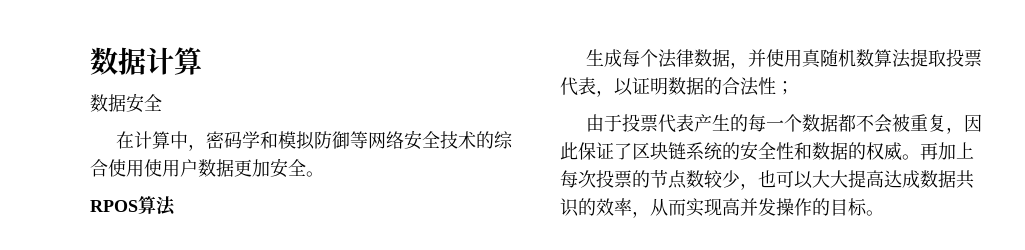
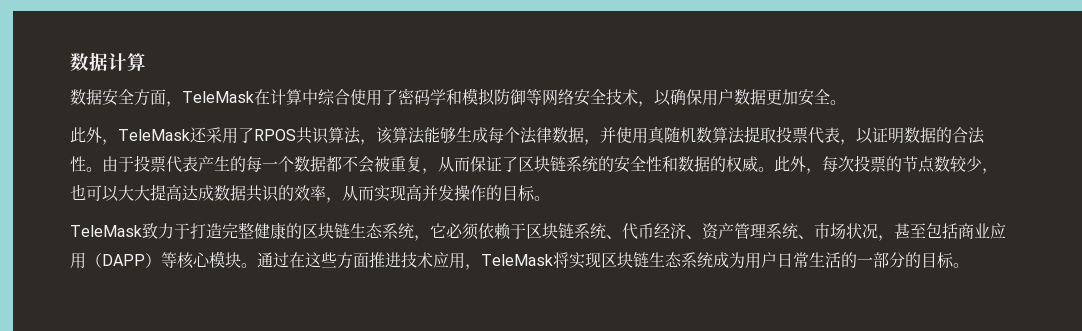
[116,131,207,151] // 在计算中， -> [134,89,398,107] 方面，TeleMask在计算中综合使用了
[476,131,514,149] [90,159,162,177] 的综合使用使 -> [638,89,702,107] ，以确保
[90,196,176,216] RPOS算法 // -> [70,127,456,145] 此外，TeleMask还采用了RPOS共识算法，该算法能够
[776,81,794,95] ； // -> [86,167,102,172] 。
[964,114,983,132] [560,142,578,160] 因此 -> [438,156,470,172] 从而
[920,142,974,160] 再加上 -> [774,156,822,174] 此外，
(884, 213) none -> [70,222,1006,241] [70,251,969,270] // TeleMask致力于打造完整健康的区块链生态系统，它必须依赖于区块链系统、代币经济、资产管理系统、市场状况，甚至包括商业应用（DAPP）等核心模块。通过在这些方面推进技术应用，TeleMask将实现区块链生态系统成为用户日常生活的一部分的目标。

